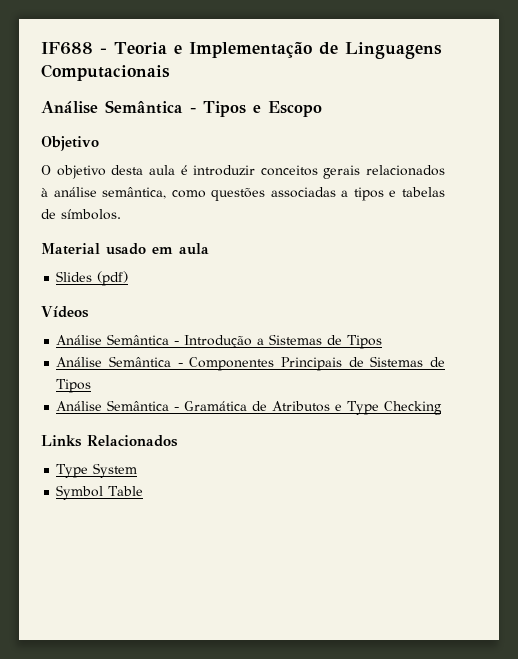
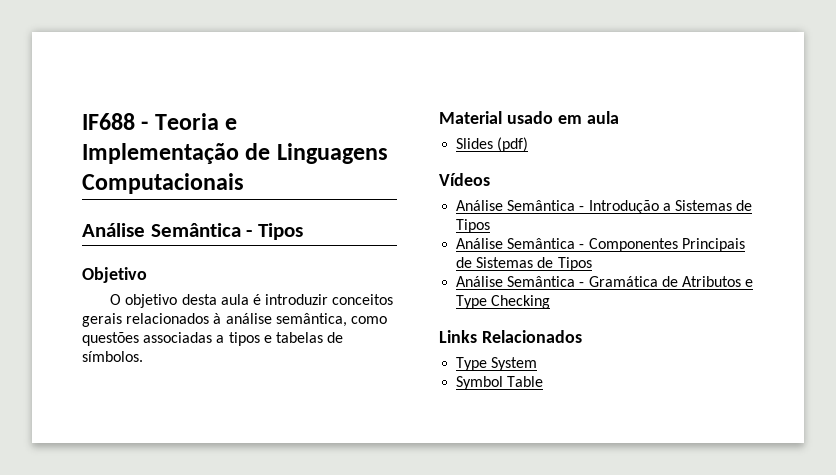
[253,101,322,117] e Escopo -> (304, 231) none

